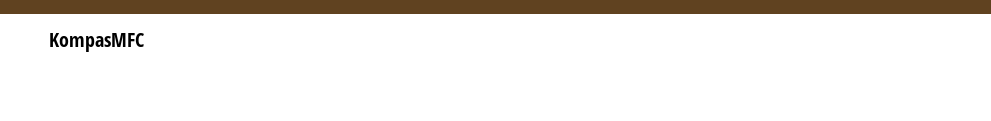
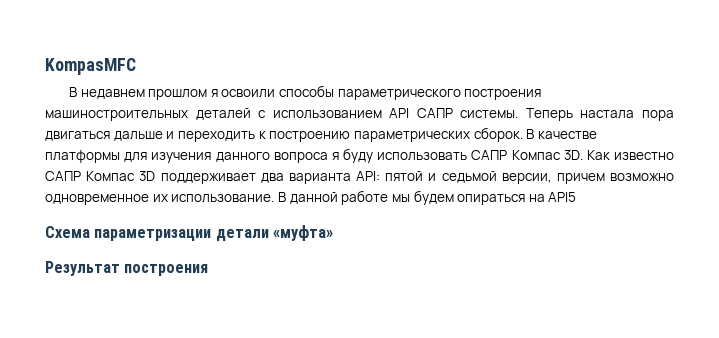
(144, 42) none -> [68,85,542,100] [45,108,674,121] [45,127,597,142] [45,148,674,163] [45,171,675,184] [45,190,577,205] [45,225,333,242] [45,261,209,276] // В недавнем прошлом я освоили способы параметрического построения машиностроительных деталей с использованием API САПР системы. Теперь настала пора двигаться дальше и переходить к построению параметрических сборок. В качестве платформы для изучения данного вопроса я буду использовать САПР Компас 3D. Как известно САПР Компас 3D поддерживает два варианта API: пятой и седьмой версии, причем возможно одновременное их использование. В данной работе мы будем опираться на API5 // Схема параметризации детали «муфта» // Результат построения

